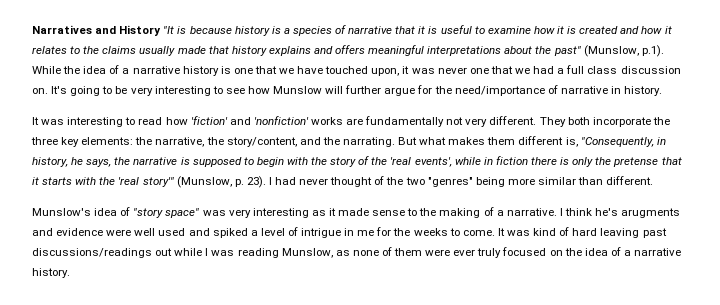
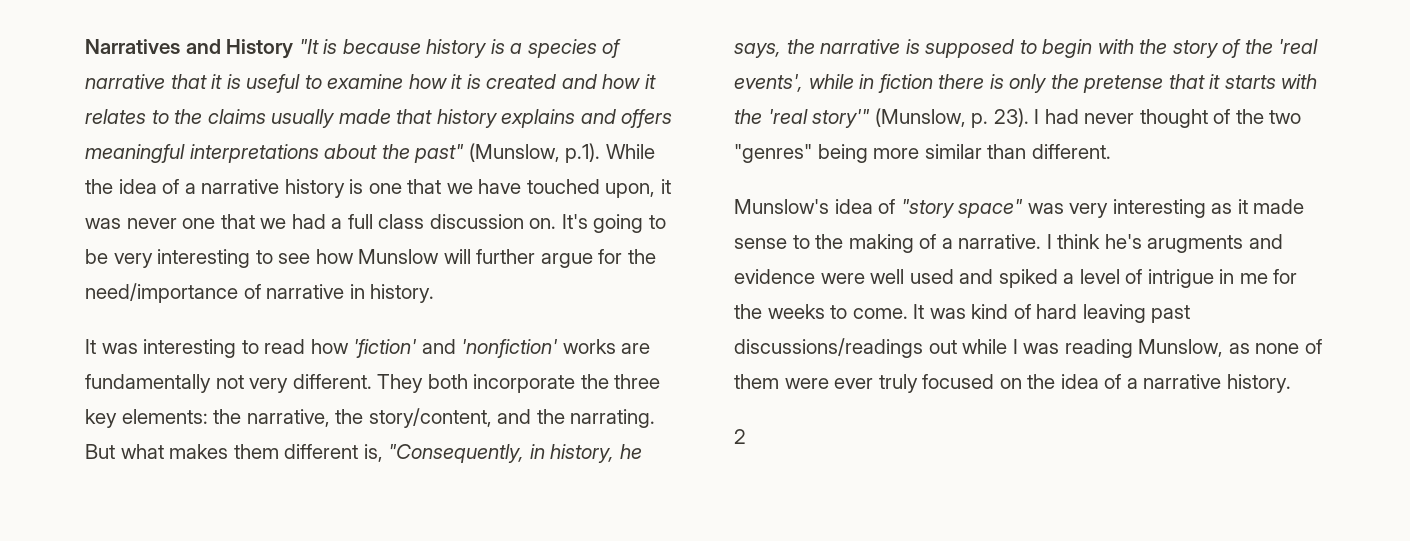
(70, 273) none -> [734,429,746,444] // 2

